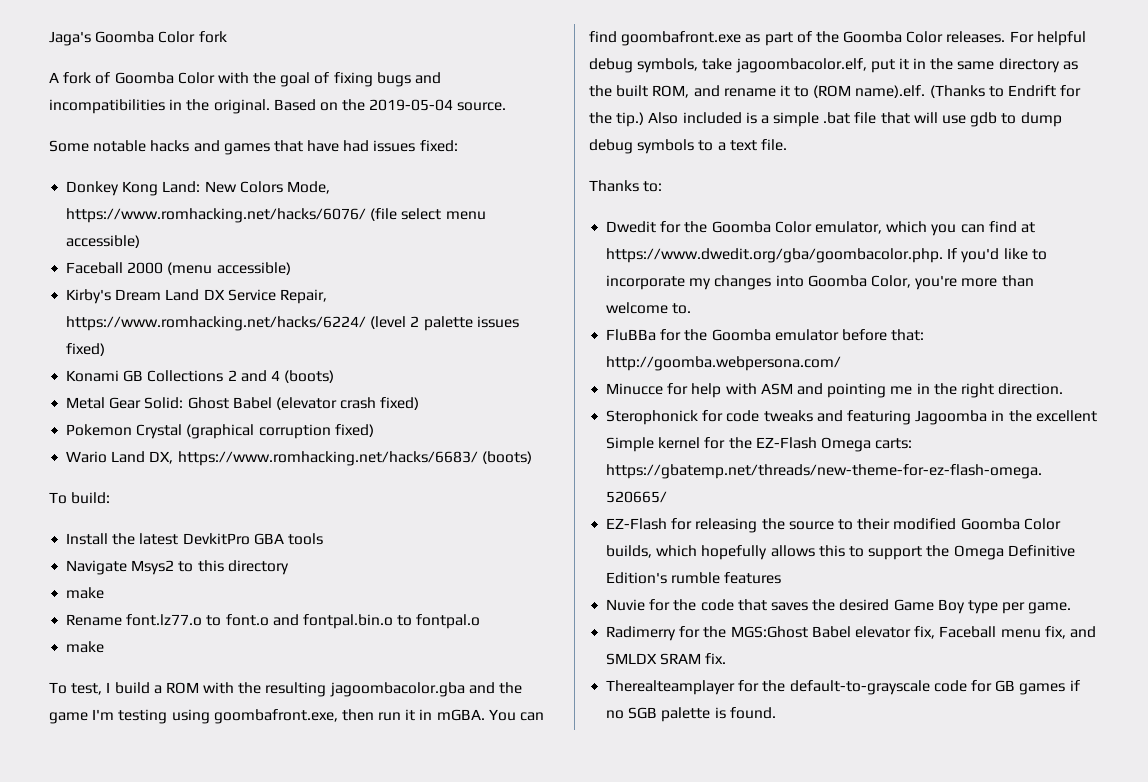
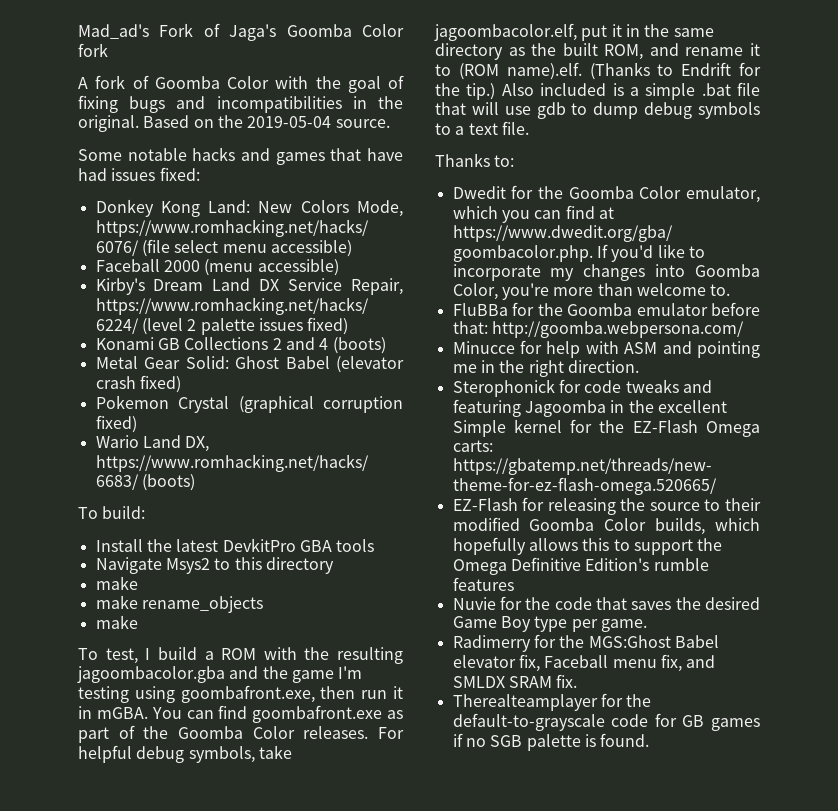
(49, 38) none -> [78,23,220,39] Mad_ad's Fork of
[66,614,481,629] Rename font.lz77.o to font.o and fontpal.bin.o to fontpal.o -> [95,595,263,613] make rename_objects

